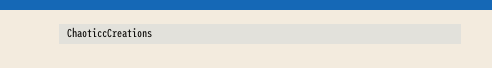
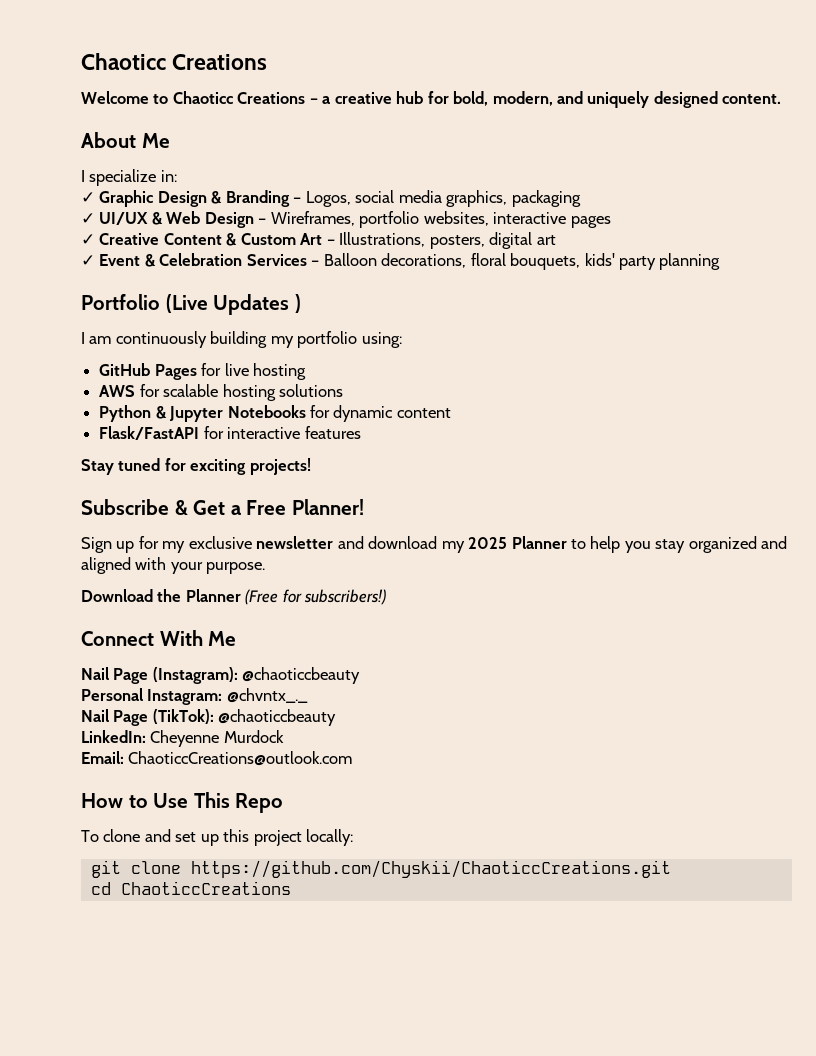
(66, 32) none -> [81,53,268,70] [81,91,782,108] [81,132,170,148] [81,169,177,186] [81,190,581,207] [81,211,611,228] [81,232,556,249] [81,253,721,270] [81,294,301,315] [81,331,402,348] [99,363,306,380] [99,384,343,401] [99,405,451,422] [99,426,361,440] [81,458,311,475] [81,499,364,515] [81,536,788,553] [81,557,266,574] [81,589,387,605] [81,630,237,646] [81,667,361,684] [81,688,308,705] [81,709,337,726] [81,730,284,747] [81,751,353,766] [81,792,284,813] [81,829,354,846] [90,860,671,878] [90,882,111,895] Chaoticc Creations // Welcome to Chaoticc Creations – a creative hub for bold, modern, and uniquely designed content. // About Me // I specialize in: // ✓ Graphic Design & Branding – Logos, social media graphics, packaging // ✓ UI/UX & Web Design – Wireframes, portfolio websites, interactive pages // ✓ Creative Content & Custom Art – Illustrations, posters, digital art // ✓ Event & Celebration Services – Balloon decorations, floral bouquets, kids' party planning // Portfolio (Live Updates ) // I am continuously building my portfolio using: // GitHub Pages for live hosting // AWS for scalable hosting solutions // Python & Jupyter Notebooks for dynamic content // Flask/FastAPI for interactive features // Stay tuned for exciting projects! // Subscribe & Get a Free Planner! // Sign up for my exclusive newsletter and download my 2025 Planner to help you stay organized and aligned with your purpose. // Download the Planner (Free for subscribers!) // Connect With Me // Nail Page (Instagram): @chaoticcbeauty // Personal Instagram: @chvntx_._ // Nail Page (TikTok): @chaoticcbeauty // LinkedIn: Cheyenne Murdock // Email: ChaoticcCreations@outlook.com // How to Use This Repo // To clone and set up this project locally: // git clone https://github.com/Chyskii/ChaoticcCreations.git // cd

